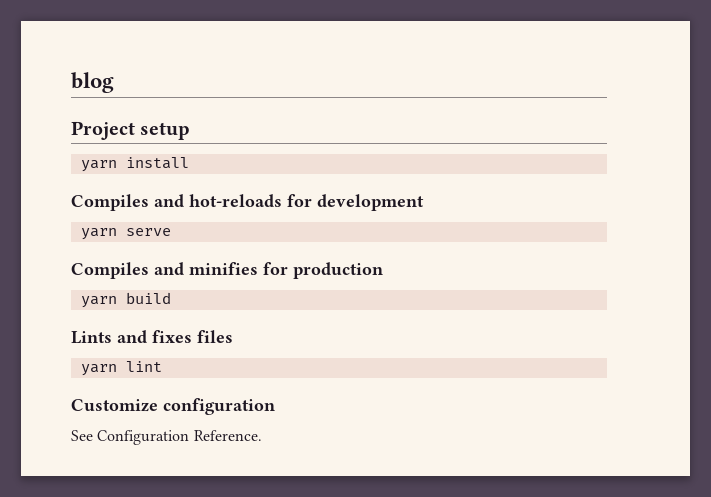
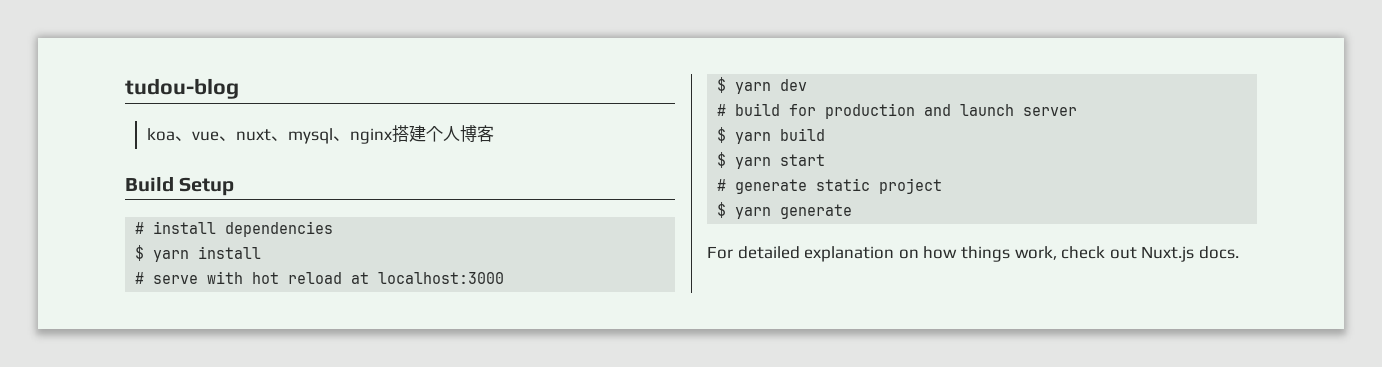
[71,72,114,93] [71,121,191,140] [80,157,189,172] [71,194,424,211] [80,228,171,240] [71,262,383,279] [80,292,171,308] [71,330,233,344] [80,361,162,376] [71,398,275,415] [71,430,262,445] blog // Project setup // yarn install // Compiles and hot-reloads for development // yarn serve // Compiles and minifies for production // yarn build // Lints and fixes files // yarn lint // Customize configuration // See Configuration Reference. -> [125,78,239,99] [146,125,494,144] [125,177,235,196] [135,221,334,237] [135,245,262,262] [135,271,505,284] [717,77,808,94] [717,103,1078,119] [717,127,826,144] [717,152,826,169] [717,178,943,194] [717,202,853,219] [707,246,1239,262] tudou-blog // koa、vue、nuxt、mysql、nginx搭建个人博客 // Build Setup // # install dependencies // $ yarn install // # serve with hot reload at localhost:3000 // $ yarn dev // # build for production and launch server // $ yarn build // $ yarn start // # generate static project // $ yarn generate // For detailed explanation on how things work, check out Nuxt.js docs.

